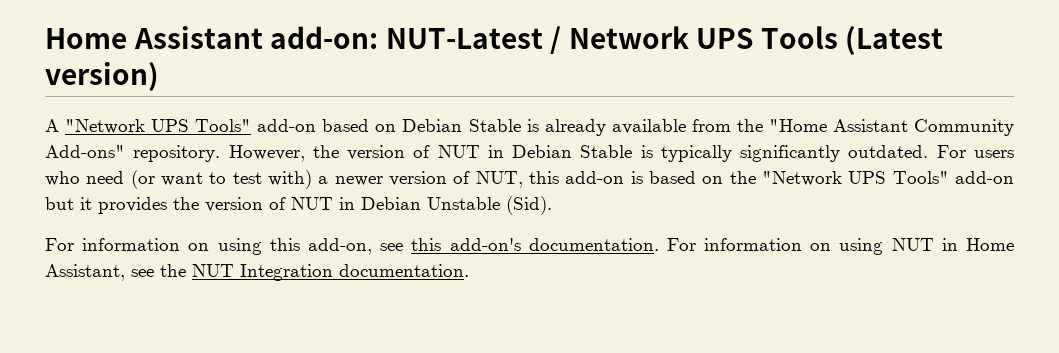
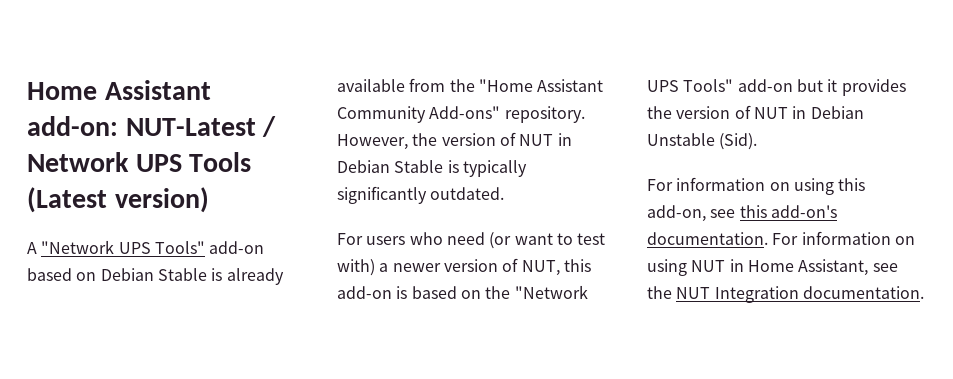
(929, 151) none -> (505, 193) //

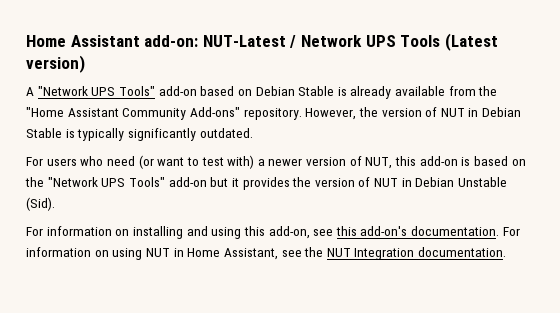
(790, 186) none -> [132,226,208,239] installing and

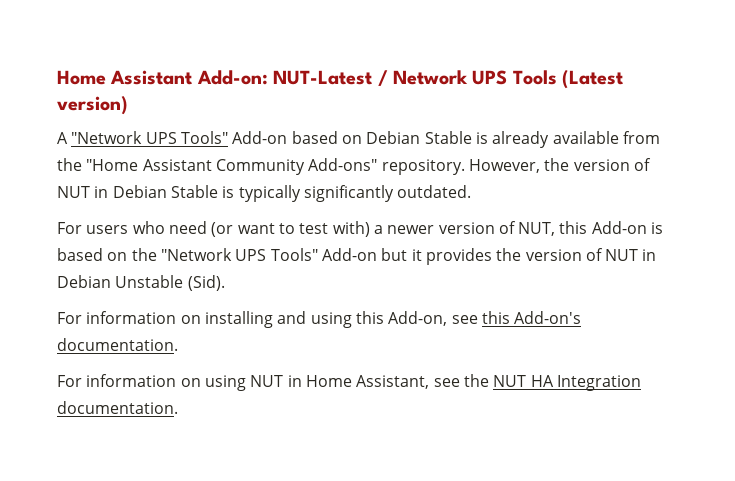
[144,35,199,47] add-on: -> [196,70,268,85] Add-on:
[158,86,197,96] add-on -> [232,131,288,144] Add-on
[419,156,458,166] add-on -> [591,221,647,234] Add-on
[168,177,207,187] add-on -> [321,248,377,261] Add-on
[268,226,310,239] add-on, -> [388,311,448,326] Add-on,
[360,226,500,236] add-on's documentation. -> [514,311,582,324] [57,338,178,351] Add-on's documentation. //
(351, 252) none -> [530,375,554,387] HA

